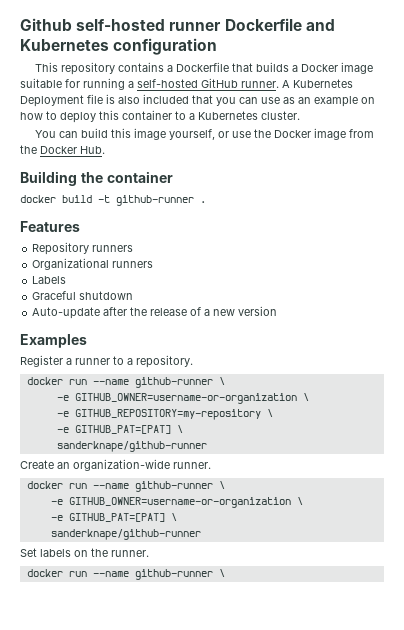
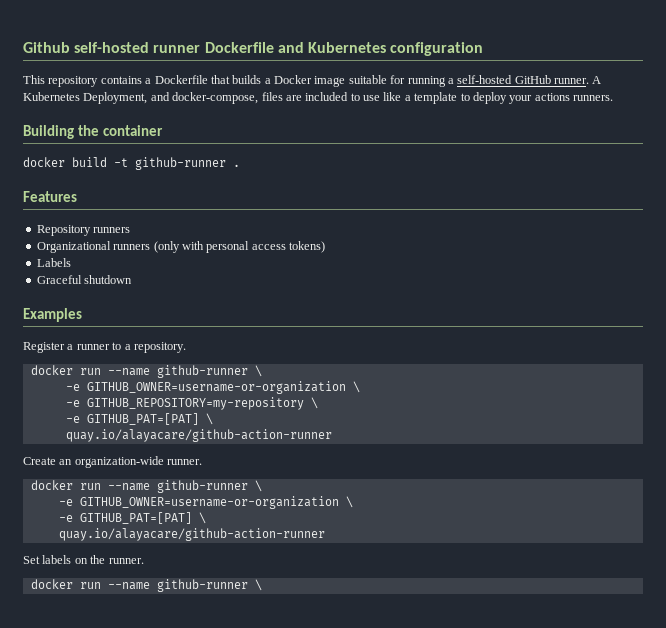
[20,94,375,107] [20,110,300,123] [34,128,374,140] [20,145,105,154] Deployment file is also included that you can use as an example on how to deploy this container to a Kubernetes cluster. // You can build this image yourself, or use the Docker image from the Docker Hub. -> [83,92,613,104] Deployment, and docker-compose, files are included to use like a template to deploy your actions runners.
[32,276,67,284] [32,291,134,300] [32,306,278,319] // Labels // Graceful shutdown // Auto-update after the release of a new version -> [153,241,325,253] [36,258,71,267] [36,275,133,284] (only with personal access tokens) // Labels // Graceful shutdown
[56,441,207,452] sanderknape/github-runner -> [65,429,332,442] quay.io/alayacare/github-action-runner
[50,529,201,540] sanderknape/github-runner -> [58,528,325,541] quay.io/alayacare/github-action-runner

